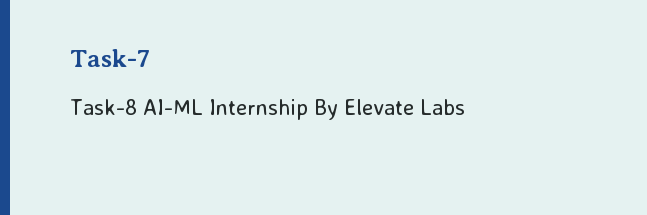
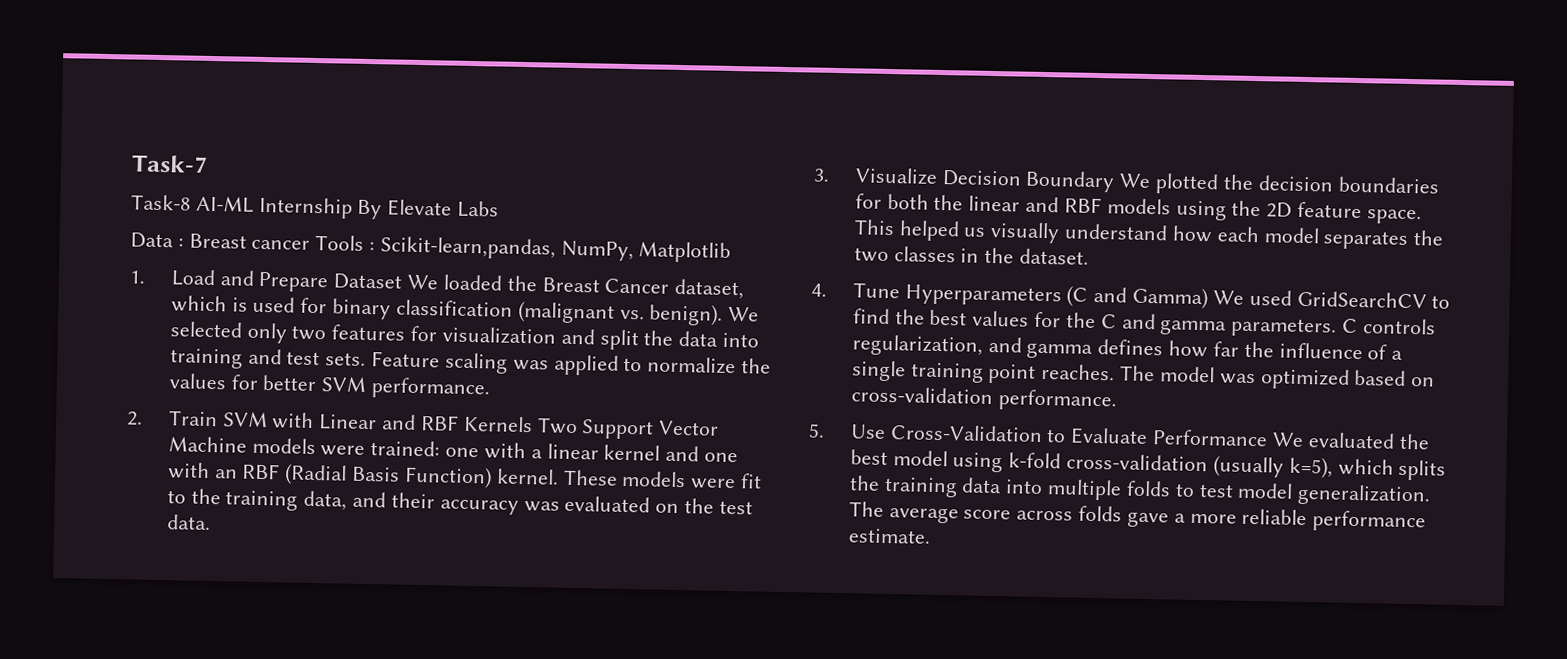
(465, 107) none -> [130,232,732,263] [129,269,745,300] [170,295,760,326] [169,321,759,351] [169,348,771,376] [168,373,491,400] [127,410,720,440] [167,436,738,463] [167,462,762,490] [166,488,753,515] [166,514,211,531] [813,167,1440,195] [854,193,1422,225] [853,219,1445,250] [853,246,1090,265] [811,282,1451,310] [852,308,1436,338] [851,334,1404,360] [851,360,1436,390] [850,386,1117,412] [808,423,1430,450] [849,449,1447,481] [848,475,1432,507] [848,501,1427,533] [847,528,931,544] // Data : Breast cancer Tools : Scikit-learn,pandas, NumPy, Matplotlib // 1. Load and Prepare Dataset We loaded the Breast Cancer dataset, which is used for binary classification (malignant vs. benign). We selected only two features for visualization and split the data into training and test sets. Feature scaling was applied to normalize the values for better SVM performance. // 2. Train SVM with Linear and RBF Kernels Two Support Vector Machine models were trained: one with a linear kernel and one with an RBF (Radial Basis Function) kernel. These models were fit to the training data, and their accuracy was evaluated on the test data. // 3. Visualize Decision Boundary We plotted the decision boundaries for both the linear and RBF models using the 2D feature space. This helped us visually understand how each model separates the two classes in the dataset. // 4. Tune Hyperparameters (C and Gamma) We used GridSearchCV to find the best values for the C and gamma parameters. C controls regularization, and gamma defines how far the influence of a single training point reaches. The model was optimized based on cross-validation performance. // 5. Use Cross-Validation to Evaluate Performance We evaluated the best model using k-fold cross-validation (usually k=5), which splits the training data into multiple folds to test model generalization. The average score across folds gave a more reliable performance estimate.

